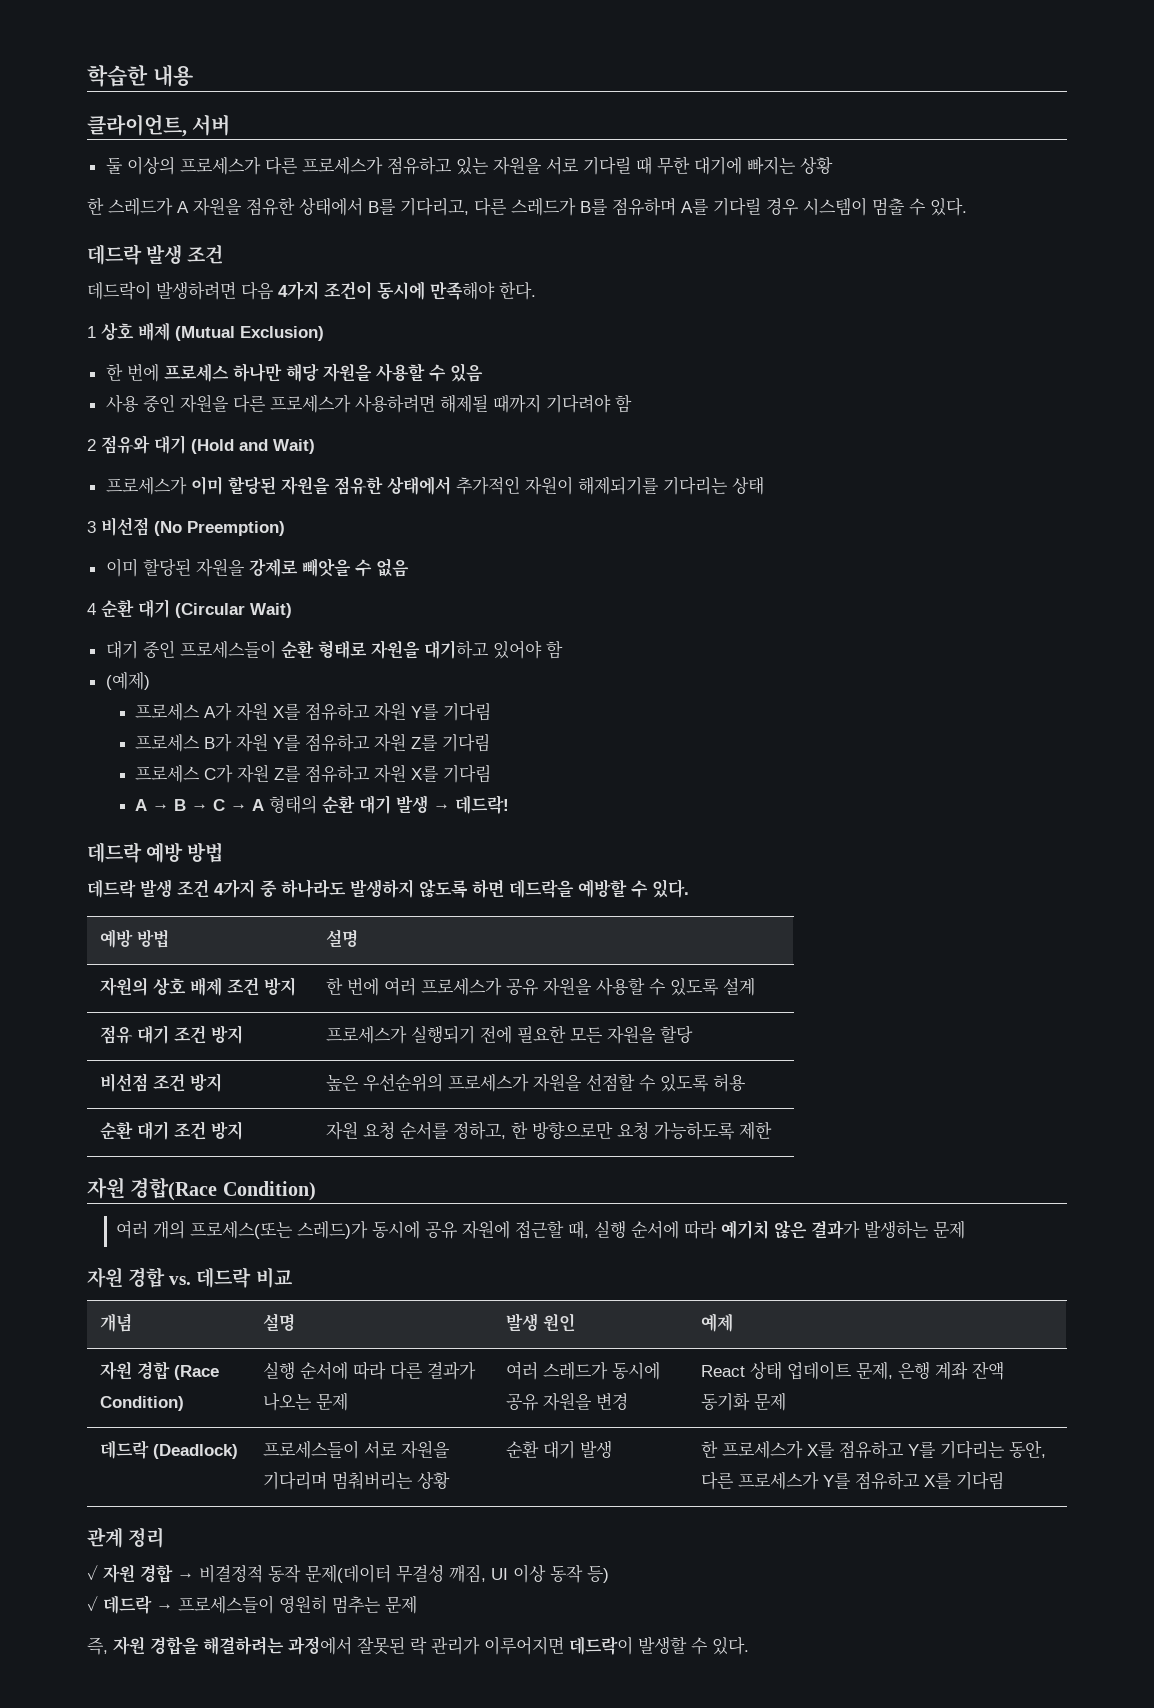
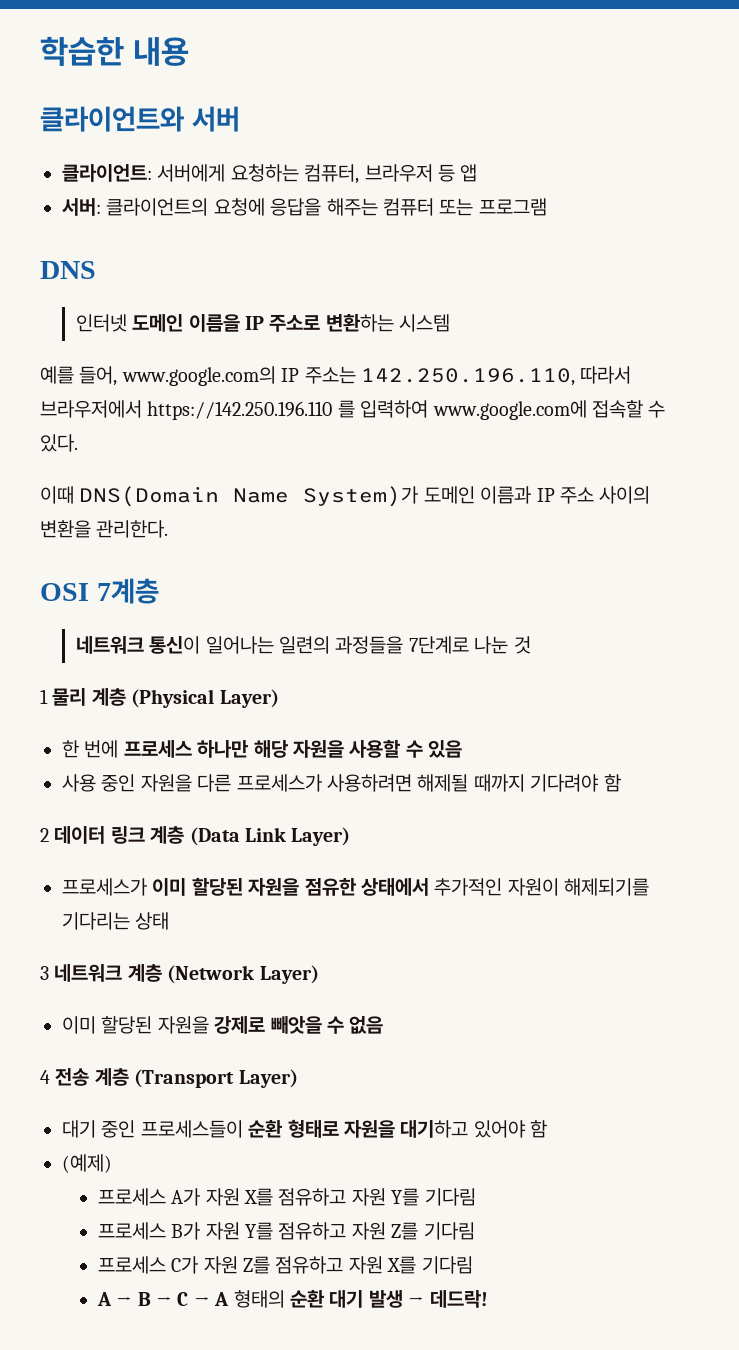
[87,114,187,137] 클라이언트, -> [40,106,184,132] 클라이언트와
[105,156,833,175] [87,197,967,216] [87,244,224,265] [87,281,536,300] [87,322,324,341] 둘 이상의 프로세스가 다른 프로세스가 점유하고 있는 자원을 서로 기다릴 때 무한 대기에 빠지는 상황 // 한 스레드가 A 자원을 점유한 상태에서 B를 기다리고, 다른 스레드가 B를 점유하며 A를 기다릴 경우 시스템이 멈출 수 있다. // 데드락 발생 조건 // 데드락이 발생하려면 다음 4가지 조건이 동시에 만족해야 한다. // 1 상호 배제 (Mutual Exclusion) -> [62,164,478,184] [62,198,547,216] [40,261,96,279] [75,313,451,332] [40,366,632,386] [40,400,666,420] [40,434,78,452] [40,486,651,507] [40,520,169,538] [40,578,159,604] [75,636,531,654] [40,688,279,708] 클라이언트: 서버에게 요청하는 컴퓨터, 브라우저 등 앱 // 서버: 클라이언트의 요청에 응답을 해주는 컴퓨터 또는 프로그램 // DNS // 인터넷 도메인 이름을 IP 주소로 변환하는 시스템 // 예를 들어, www.google.com의 IP 주소는 142.250.196.110, 따라서 브라우저에서 https://142.250.196.110 를 입력하여 www.google.com에 접속할 수 있다. // 이때 DNS(Domain Name System)가 도메인 이름과 IP 주소 사이의 변환을 관리한다. // OSI 7계층 // 네트워크 통신이 일어나는 일련의 과정들을 7단계로 나눈 것 // 1 물리 계층 (Physical Layer)
[101,435,315,454] 점유와 대기 (Hold and Wait) -> [54,826,351,846] 데이터 링크 계층 (Data Link Layer)
[101,517,285,536] 비선점 (No Preemption) -> [54,964,319,984] 네트워크 계층 (Network Layer)
[101,599,292,618] 순환 대기 (Circular Wait) -> [55,1068,298,1088] 전송 계층 (Transport Layer)
[87,842,224,863] [87,879,689,898] [99,929,169,948] [325,929,358,947] [99,977,296,996] [325,977,755,996] [99,1025,243,1044] [325,1025,693,1044] [99,1073,222,1092] [325,1073,746,1092] [99,1121,243,1140] [325,1121,772,1140] [87,1177,316,1201] [116,1220,966,1239] [87,1267,293,1288] [99,1313,132,1332] [262,1313,295,1331] [505,1313,575,1332] [700,1313,733,1332] [99,1361,219,1380] [99,1396,184,1411] [262,1361,476,1380] [262,1392,348,1411] [505,1361,660,1380] [505,1392,628,1411] [700,1361,1004,1380] [700,1392,786,1411] [99,1440,238,1459] [262,1440,450,1459] [262,1471,450,1490] [505,1440,612,1459] [700,1440,1046,1459] [700,1471,1004,1490] [87,1527,165,1548] [87,1564,609,1583] [87,1595,417,1614] [87,1636,749,1655] // 데드락 예방 방법 // 데드락 발생 조건 4가지 중 하나라도 발생하지 않도록 하면 데드락을 예방할 수 있다. // 예방 방법 | 설명 // 자원의 상호 배제 조건 방지 | 한 번에 여러 프로세스가 공유 자원을 사용할 수 있도록 설계 // 점유 대기 조건 방지 | 프로세스가 실행되기 전에 필요한 모든 자원을 할당 // 비선점 조건 방지 | 높은 우선순위의 프로세스가 자원을 선점할 수 있도록 허용 // 순환 대기 조건 방지 | 자원 요청 순서를 정하고, 한 방향으로만 요청 가능하도록 제한 // 자원 경합(Race Condition) // 여러 개의 프로세스(또는 스레드)가 동시에 공유 자원에 접근할 때, 실행 순서에 따라 예기치 않은 결과가 발생하는 문제 // 자원 경합 vs. 데드락 비교 // 개념 | 설명 | 발생 원인 | 예제 // 자원 경합 (Race Condition) | 실행 순서에 따라 다른 결과가 나오는 문제 | 여러 스레드가 동시에 공유 자원을 변경 | React 상태 업데이트 문제, 은행 계좌 잔액 동기화 문제 // 데드락 (Deadlock) | 프로세스들이 서로 자원을 기다리며 멈춰버리는 상황 | 순환 대기 발생 | 한 프로세스가 X를 점유하고 Y를 기다리는 동안, 다른 프로세스가 Y를 점유하고 X를 기다림 // 관계 정리 // ✓ 자원 경합 → 비결정적 동작 문제(데이터 무결성 깨짐, UI 이상 동작 등) // ✓ 데드락 → 프로세스들이 영원히 멈추는 문제 // 즉, 자원 경합을 해결하려는 과정에서 잘못된 락 관리가 이루어지면 데드락이 발생할 수 있다. -> (488, 1299) none

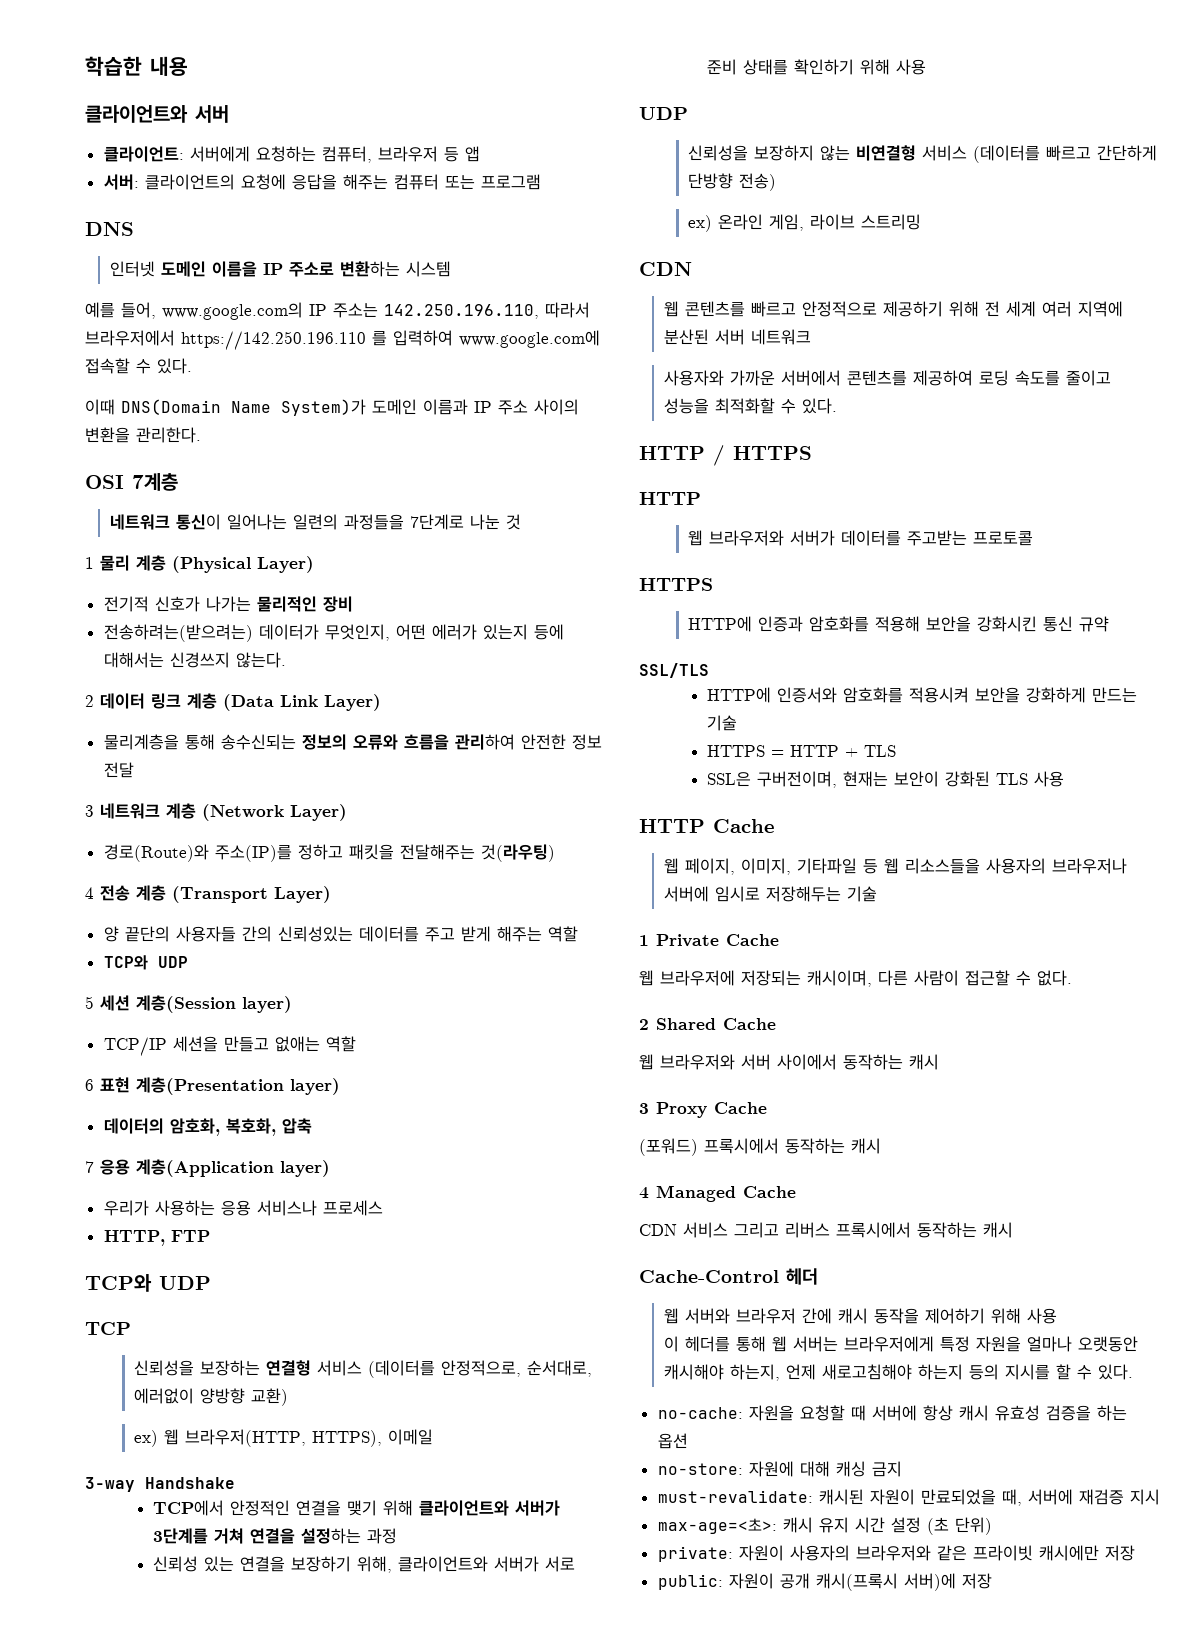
[62,739,463,758] [62,774,621,792] 한 번에 프로세스 하나만 해당 자원을 사용할 수 있음 // 사용 중인 자원을 다른 프로세스가 사용하려면 해제될 때까지 기다려야 함 -> [103,596,353,612] [103,624,564,642] [103,652,286,668] 전기적 신호가 나가는 물리적인 장비 // 전송하려는(받으려는) 데이터가 무엇인지, 어떤 에러가 있는지 등에 대해서는 신경쓰지 않는다.
[62,877,650,896] [62,912,170,930] 프로세스가 이미 할당된 자원을 점유한 상태에서 추가적인 자원이 해제되기를 기다리는 상태 -> [103,734,602,750] [103,762,134,778] 물리계층을 통해 송수신되는 정보의 오류와 흐름을 관리하여 안전한 정보 전달
[62,1016,384,1034] 이미 할당된 자원을 강제로 빼앗을 수 없음 -> [103,844,555,862] 경로(Route)와 주소(IP)를 정하고 패킷을 전달해주는 것(라우팅)
[62,1119,548,1138] [62,1154,112,1173] [97,1188,476,1206] [97,1222,475,1240] [97,1256,473,1274] [96,1289,488,1308] 대기 중인 프로세스들이 순환 형태로 자원을 대기하고 있어야 함 // (예제) // 프로세스 A가 자원 X를 점유하고 자원 Y를 기다림 // 프로세스 B가 자원 Y를 점유하고 자원 Z를 기다림 // 프로세스 C가 자원 Z를 점유하고 자원 X를 기다림 // A → B → C → A 형태의 순환 대기 발생 → 데드락! -> [103,926,578,942] [103,955,188,970] [85,995,292,1013] [103,1036,356,1056] [85,1077,340,1095] [103,1118,312,1136] [85,1159,330,1177] [103,1200,383,1216] [103,1230,210,1246] [85,1274,211,1292] [85,1322,131,1335] [134,1360,593,1378] [134,1388,289,1406] [134,1429,434,1447] [85,1477,235,1492] [152,1500,560,1516] [152,1528,397,1544] [152,1556,575,1573] [706,59,926,75] [639,107,688,120] [688,145,1158,163] [688,173,777,191] [688,214,922,232] [639,262,692,276] [663,301,1123,317] [663,329,811,345] [663,370,1111,386] [663,398,837,414] [639,445,812,466] [639,492,701,505] [688,530,1034,546] [639,578,713,591] [688,616,1110,632] [639,663,709,678] [706,687,1137,703] [706,715,737,731] [706,745,896,757] [706,771,1064,788] [639,819,775,833] [663,858,1127,875] [663,886,877,902] [639,934,779,947] [639,970,1072,987] [639,1018,776,1030] [639,1054,939,1070] [639,1102,767,1118] [639,1138,881,1156] [639,1185,796,1202] [639,1222,1013,1238] [639,1268,818,1285] [663,1308,1057,1324] [663,1336,1138,1352] [663,1364,1133,1381] [657,1405,1127,1421] [657,1433,688,1449] [657,1461,902,1477] [657,1489,1160,1506] [657,1517,992,1535] [657,1545,1135,1562] [657,1573,992,1591] 양 끝단의 사용자들 간의 신뢰성있는 데이터를 주고 받게 해주는 역할 // TCP와 UDP // 5 세션 계층(Session layer) // TCP/IP 세션을 만들고 없애는 역할 // 6 표현 계층(Presentation layer) // 데이터의 암호화, 복호화, 압축 // 7 응용 계층(Application layer) // 우리가 사용하는 응용 서비스나 프로세스 // HTTP, FTP // TCP와 UDP // TCP // 신뢰성을 보장하는 연결형 서비스 (데이터를 안정적으로, 순서대로, 에러없이 양방향 교환) // ex) 웹 브라우저(HTTP, HTTPS), 이메일 // 3-way Handshake // TCP에서 안정적인 연결을 맺기 위해 클라이언트와 서버가 3단계를 거쳐 연결을 설정하는 과정 // 신뢰성 있는 연결을 보장하기 위해, 클라이언트와 서버가 서로 준비 상태를 확인하기 위해 사용 // UDP // 신뢰성을 보장하지 않는 비연결형 서비스 (데이터를 빠르고 간단하게 단방향 전송) // ex) 온라인 게임, 라이브 스트리밍 // CDN // 웹 콘텐츠를 빠르고 안정적으로 제공하기 위해 전 세계 여러 지역에 분산된 서버 네트워크 // 사용자와 가까운 서버에서 콘텐츠를 제공하여 로딩 속도를 줄이고 성능을 최적화할 수 있다. // HTTP / HTTPS // HTTP // 웹 브라우저와 서버가 데이터를 주고받는 프로토콜 // HTTPS // HTTP에 인증과 암호화를 적용해 보안을 강화시킨 통신 규약 // SSL/TLS // HTTP에 인증서와 암호화를 적용시켜 보안을 강화하게 만드는 기술 // HTTPS = HTTP + TLS // SSL은 구버전이며, 현재는 보안이 강화된 TLS 사용 // HTTP Cache // 웹 페이지, 이미지, 기타파일 등 웹 리소스들을 사용자의 브라우저나 서버에 임시로 저장해두는 기술 // 1 Private Cache // 웹 브라우저에 저장되는 캐시이며, 다른 사람이 접근할 수 없다. // 2 Shared Cache // 웹 브라우저와 서버 사이에서 동작하는 캐시 // 3 Proxy Cache // (포워드) 프록시에서 동작하는 캐시 // 4 Managed Cache // CDN 서비스 그리고 리버스 프록시에서 동작하는 캐시 // Cache-Control 헤더 // 웹 서버와 브라우저 간에 캐시 동작을 제어하기 위해 사용 // 이 헤더를 통해 웹 서버는 브라우저에게 특정 자원을 얼마나 오랫동안 캐시해야 하는지, 언제 새로고침해야 하는지 등의 지시를 할 수 있다. // no-cache: 자원을 요청할 때 서버에 항상 캐시 유효성 검증을 하는 옵션 // no-store: 자원에 대해 캐싱 금지 // must-revalidate: 캐시된 자원이 만료되었을 때, 서버에 재검증 지시 // max-age=<초>: 캐시 유지 시간 설정 (초 단위) // private: 자원이 사용자의 브라우저와 같은 프라이빗 캐시에만 저장 // public: 자원이 공개 캐시(프록시 서버)에 저장

